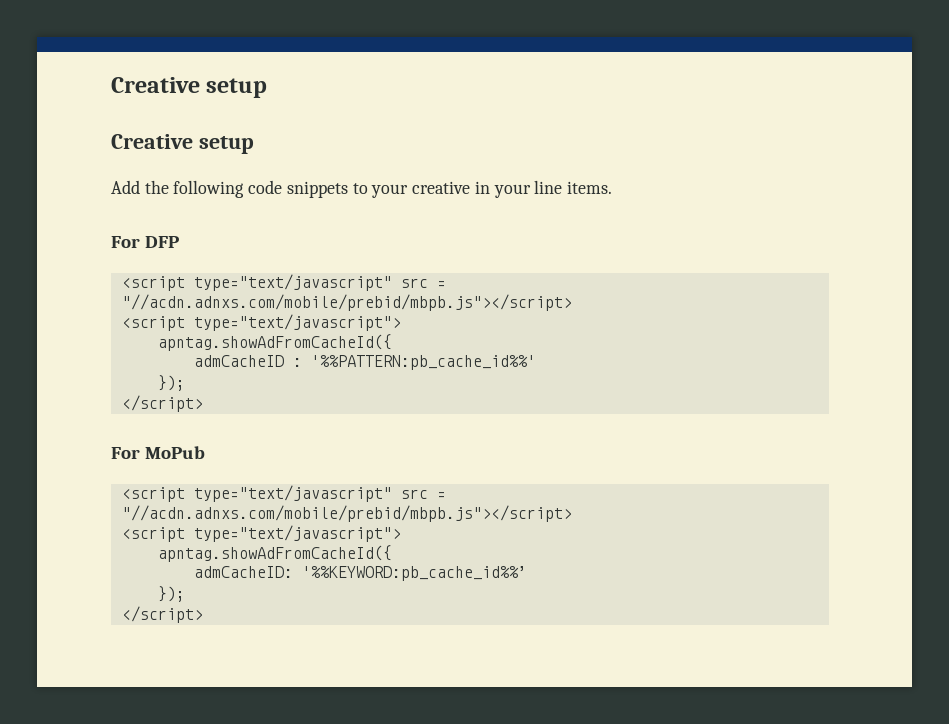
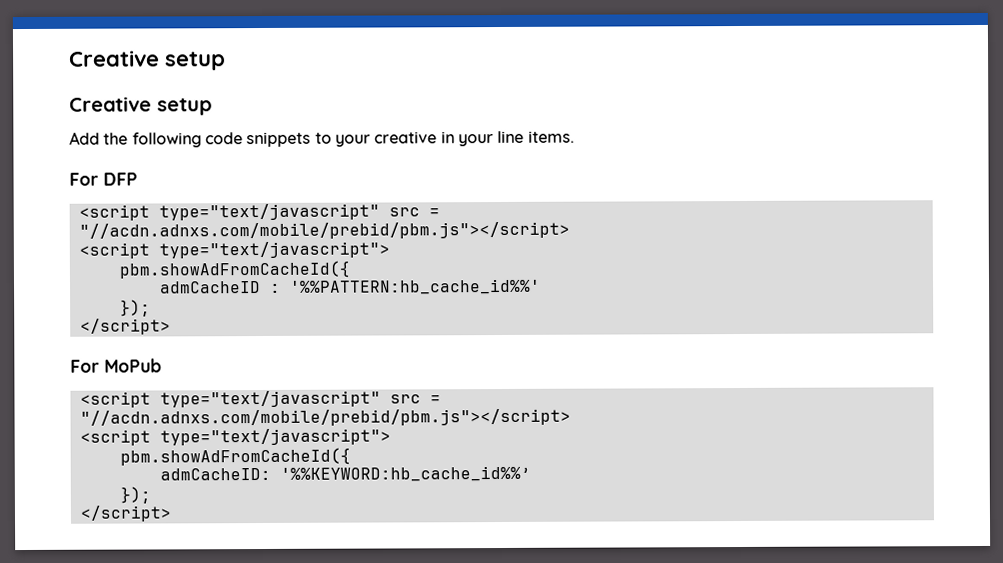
[121,294,572,311] [121,314,401,331] [157,334,392,351] "//acdn.adnxs.com/mobile/prebid/mbpb.js"></script> // <script type="text/javascript"> // apntag.showAdFromCacheId({ -> [78,221,570,240] [78,241,390,259] [118,260,350,279] "//acdn.adnxs.com/mobile/prebid/pbm.js"></script> // <script type="text/javascript"> // pbm.showAdFromCacheId({
[310,355,536,370] '%%PATTERN:pb_cache_id%%' -> [288,278,541,295] '%%PATTERN:hb_cache_id%%'
[121,505,572,522] [121,525,401,542] [157,545,392,562] "//acdn.adnxs.com/mobile/prebid/mbpb.js"></script> // <script type="text/javascript"> // apntag.showAdFromCacheId({ -> [79,408,571,427] [79,428,391,446] [119,447,351,466] "//acdn.adnxs.com/mobile/prebid/pbm.js"></script> // <script type="text/javascript"> // pbm.showAdFromCacheId({
[301,566,527,581] '%%KEYWORD:pb_cache_id%%’ -> [279,465,531,482] '%%KEYWORD:hb_cache_id%%’

